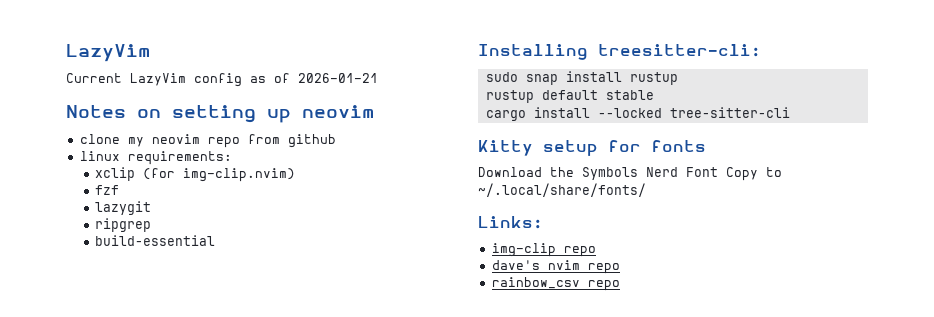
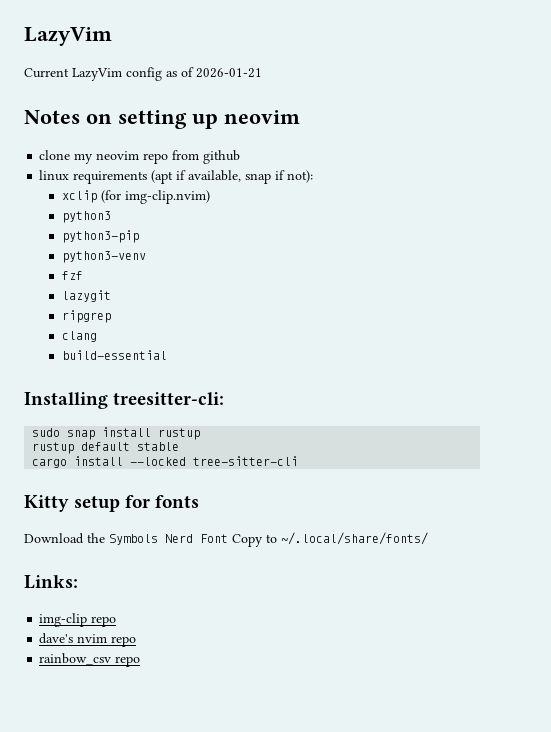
[127,151,232,165] requirements: -> [73,170,314,184] requirements (apt if available, snap if not):
(296, 175) none -> [62,211,112,223] [62,230,140,243] [62,251,147,263] // python3 // python3-pip // python3-venv
(152, 225) none -> [62,331,98,342] // clang

